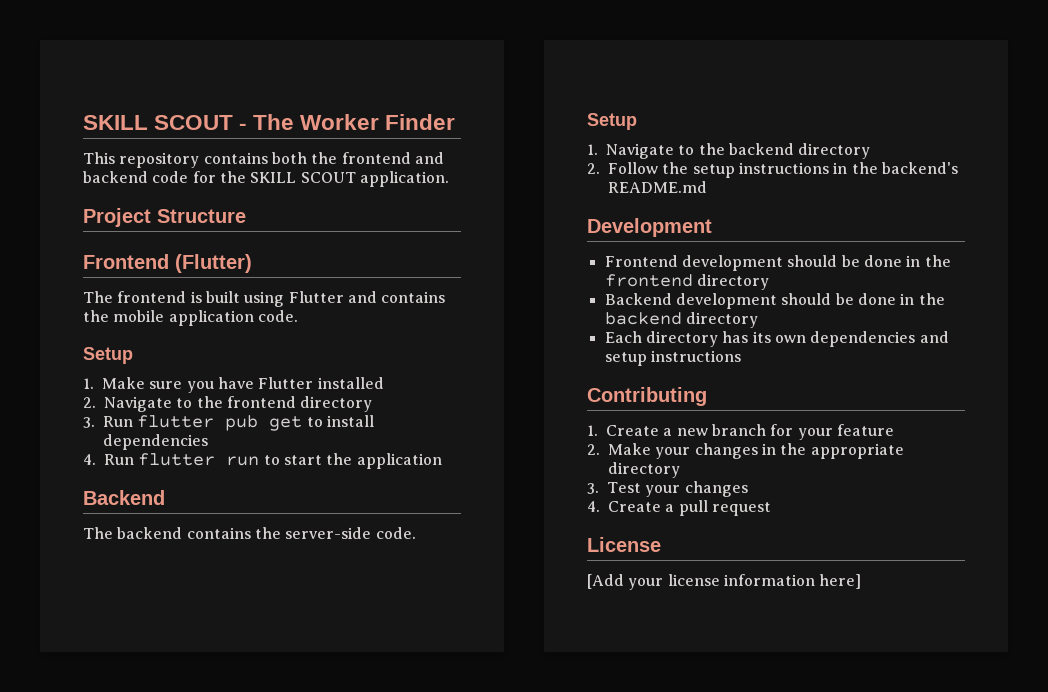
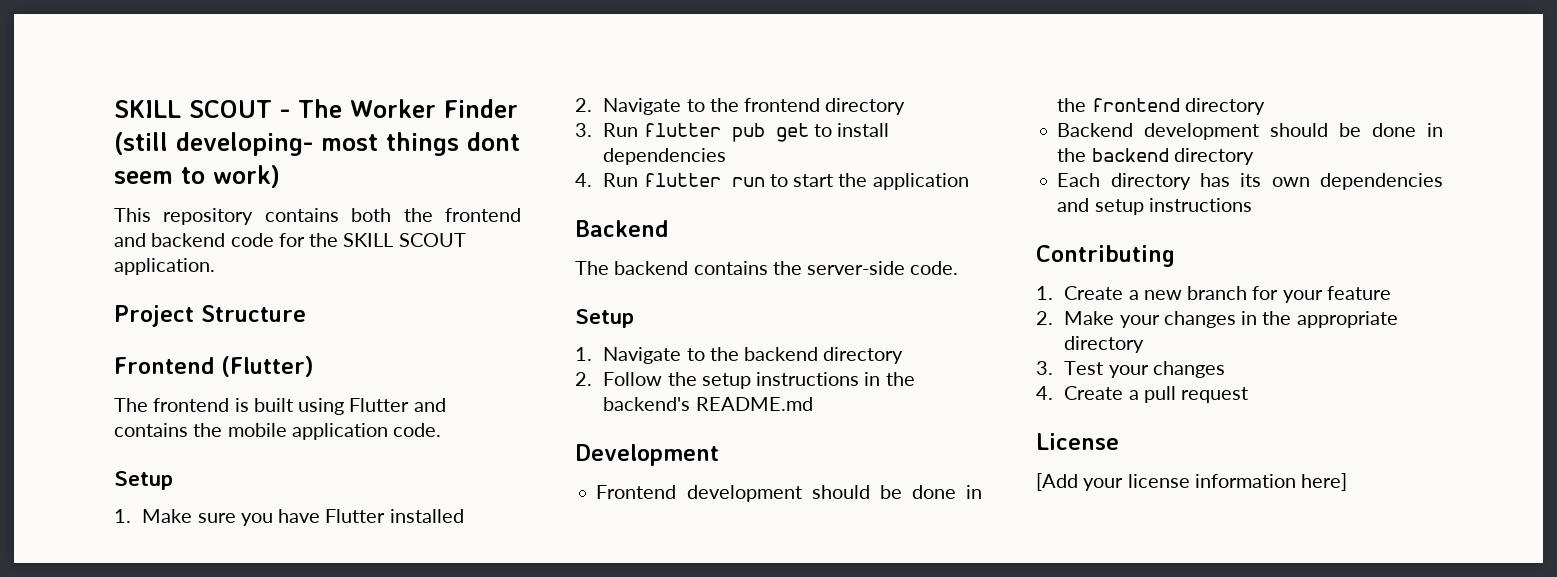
(456, 122) none -> [114,132,520,156] [114,165,280,188] (still developing- most things dont seem to work)

